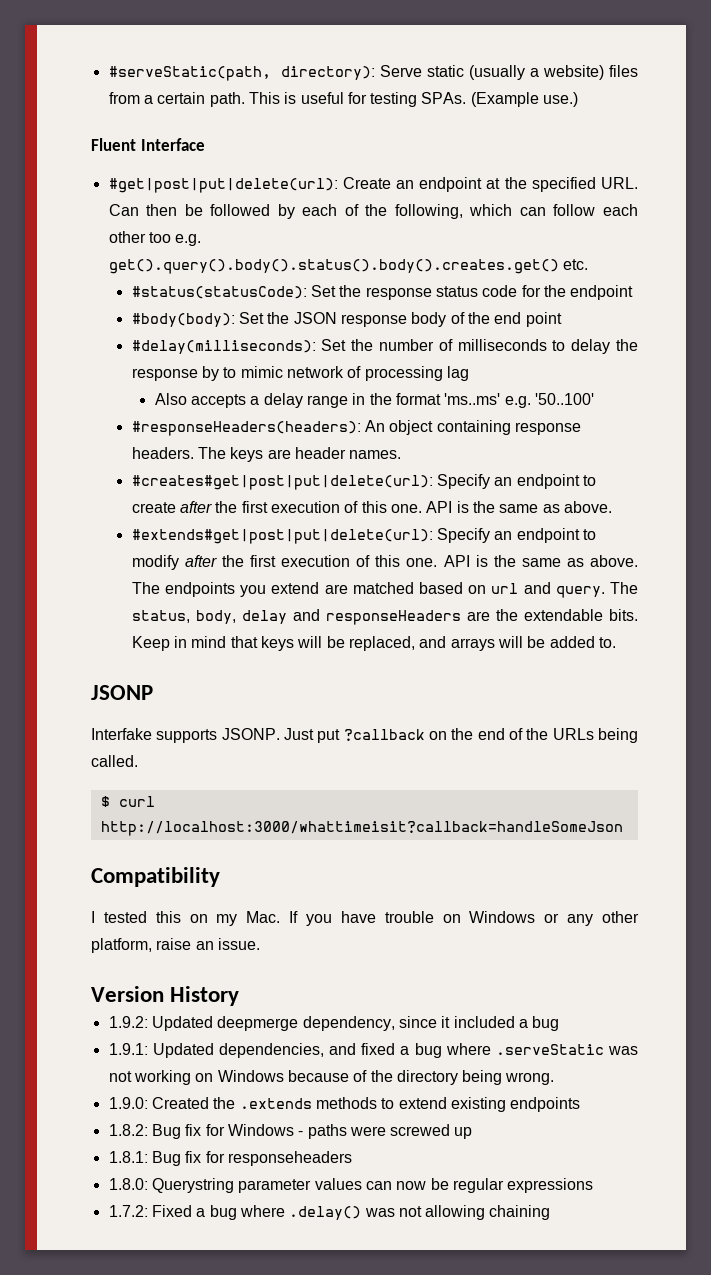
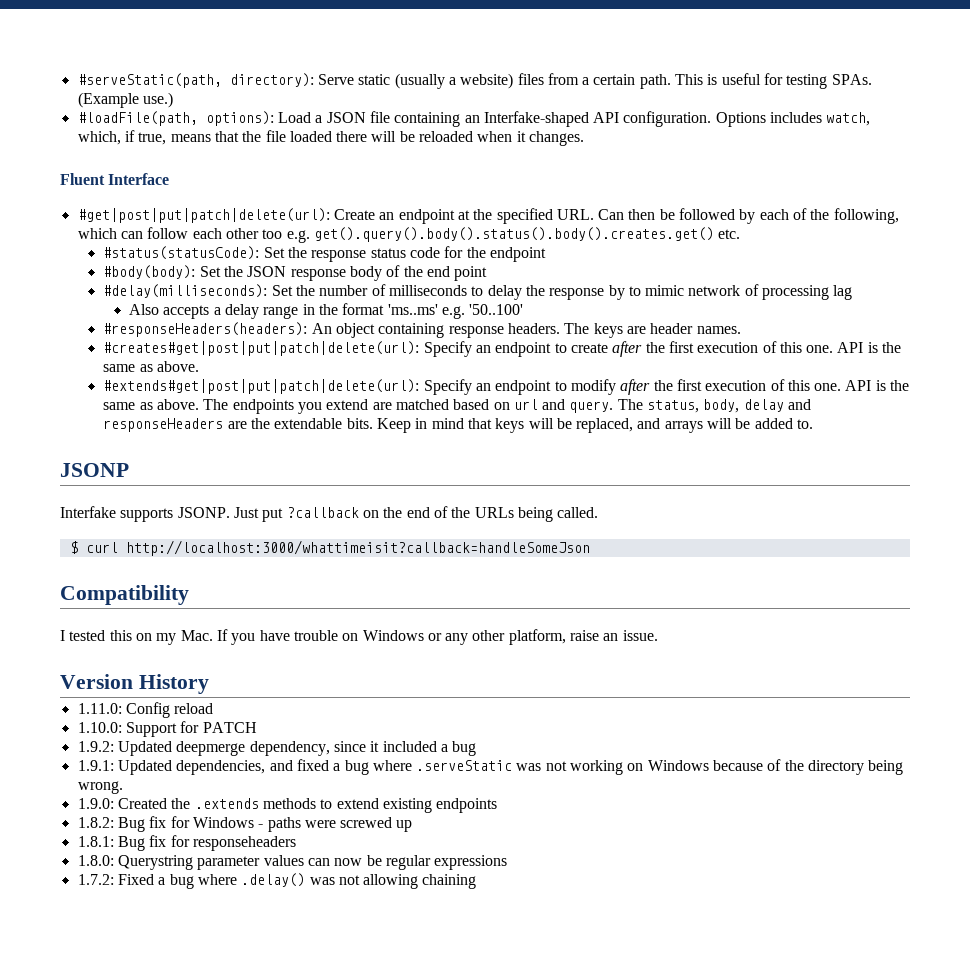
(579, 99) none -> [77,111,871,127] [77,130,585,146] // #loadFile(path, options): Load a JSON file containing an Interfake-shaped API configuration. Options includes watch, which, if true, means that the file loaded there will be reloaded when it changes.
[108,178,338,193] #get|post|put|delete(url): -> [77,208,330,223] #get|post|put|patch|delete(url):
[131,475,433,490] #creates#get|post|put|delete(url): -> [103,341,420,356] #creates#get|post|put|patch|delete(url):
[131,529,433,544] #extends#get|post|put|delete(url): -> [103,379,420,394] #extends#get|post|put|patch|delete(url):
(240, 996) none -> [77,702,214,718] [77,721,257,737] // 1.11.0: Config reload // 1.10.0: Support for PATCH

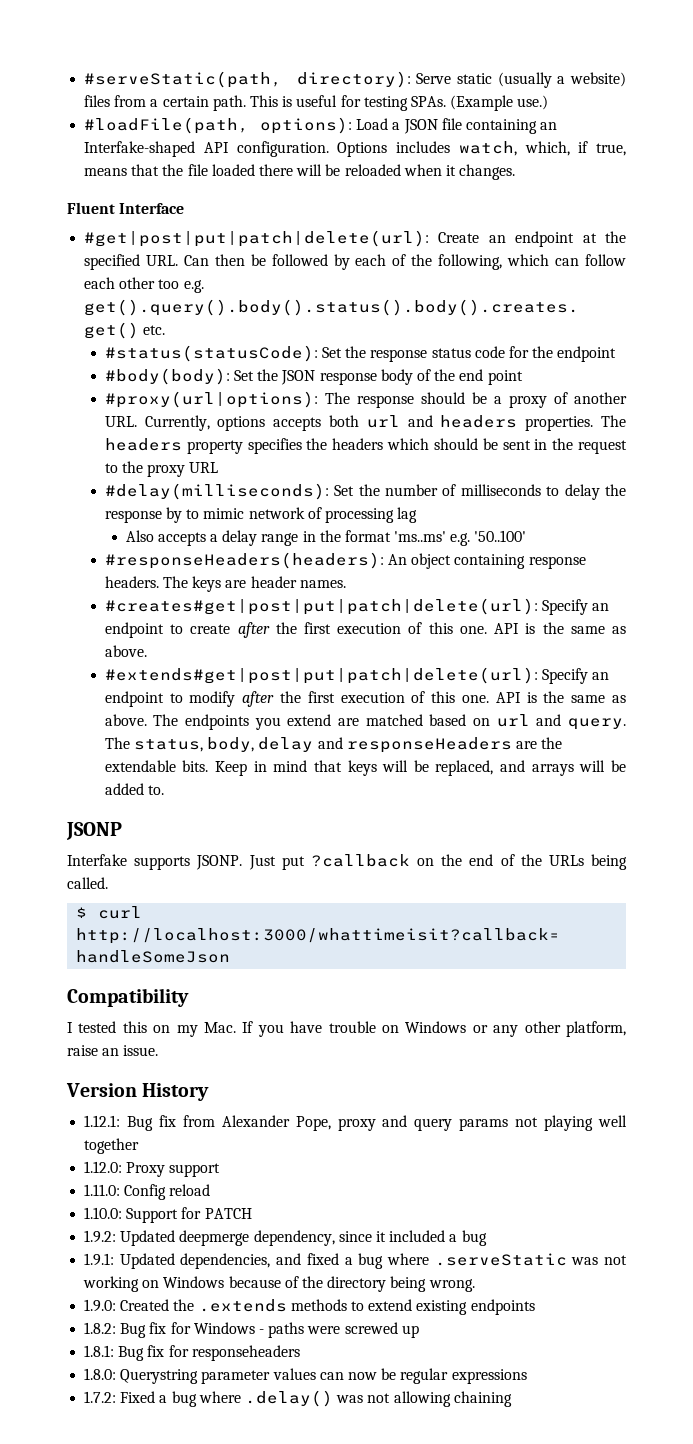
(488, 273) none -> [104,391,627,408] [104,415,626,431] [104,438,627,454] [104,461,219,477] // #proxy(url|options): The response should be a proxy of another URL. Currently, options accepts both url and headers properties. The headers property specifies the headers which should be sent in the request to the proxy URL
(209, 684) none -> [84,1115,628,1131] [84,1138,140,1154] [84,1161,221,1177] // 1.12.1: Bug fix from Alexander Pope, proxy and query params not playing well together // 1.12.0: Proxy support

